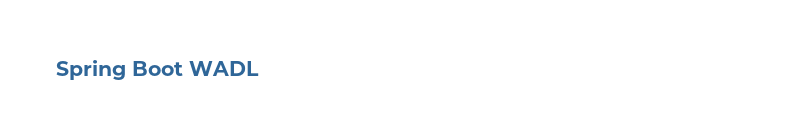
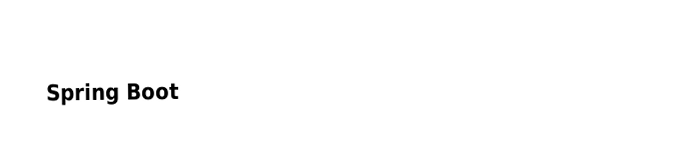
[189,61,259,76] WADL -> (180, 91) none

